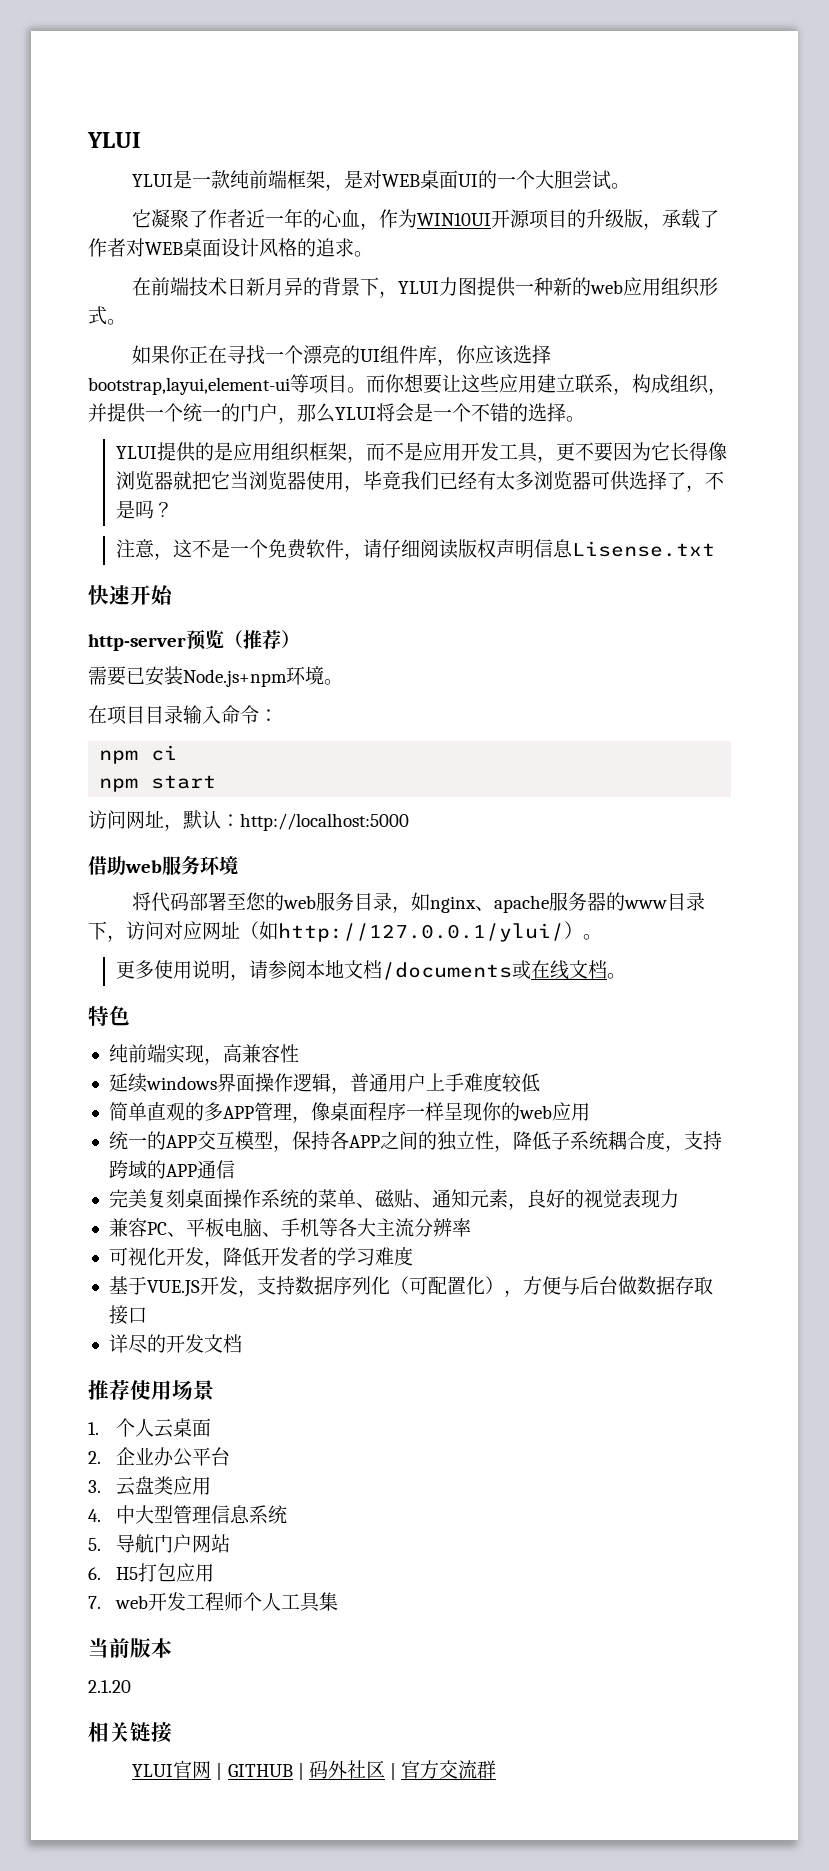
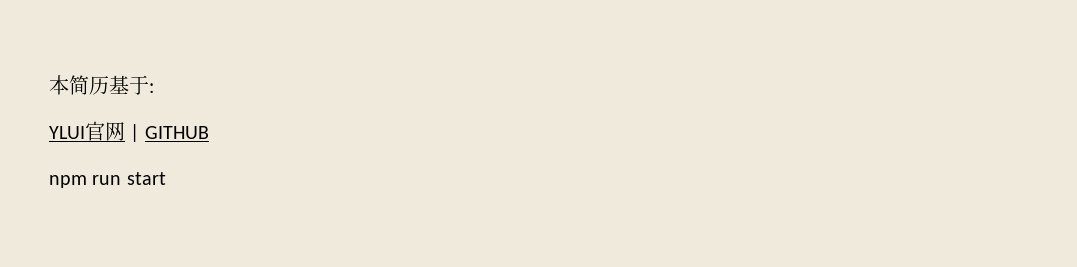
[87,132,141,148] [132,170,631,191] [132,209,720,230] [88,238,373,257] [132,277,719,298] [88,306,126,325] [132,345,552,366] [88,373,727,395] [88,403,585,424] [115,442,727,463] [115,471,724,492] [115,500,173,519] [115,539,715,560] [88,585,174,605] [88,630,300,651] [88,666,343,687] [88,705,278,725] [99,745,178,764] [99,775,217,792] [88,810,409,831] [88,856,238,875] [132,892,706,913] [88,921,602,942] [115,960,626,981] [88,1006,130,1026] [108,1044,299,1065] [108,1073,540,1094] [108,1102,590,1123] [108,1131,722,1152] [108,1160,235,1179] [108,1189,679,1210] [108,1218,471,1237] [108,1247,413,1268] [108,1276,713,1297] [108,1305,147,1325] [108,1334,242,1354] [88,1380,214,1401] [88,1418,211,1438] [88,1447,230,1467] [88,1476,211,1496] [88,1505,287,1524] [88,1534,230,1553] [88,1563,214,1582] [88,1592,338,1612] [88,1638,172,1658] [88,1680,131,1693] [88,1722,172,1743] [132,1760,497,1780] YLUI // YLUI是一款纯前端框架，是对WEB桌面UI的一个大胆尝试。 // 它凝聚了作者近一年的心血，作为WIN10UI开源项目的升级版，承载了作者对WEB桌面设计风格的追求。 // 在前端技术日新月异的背景下，YLUI力图提供一种新的web应用组织形式。 // 如果你正在寻找一个漂亮的UI组件库，你应该选择bootstrap,layui,element-ui等项目。而你想要让这些应用建立联系，构成组织，并提供一个统一的门户，那么YLUI将会是一个不错的选择。 // YLUI提供的是应用组织框架，而不是应用开发工具，更不要因为它长得像浏览器就把它当浏览器使用，毕竟我们已经有太多浏览器可供选择了，不是吗？ // 注意，这不是一个免费软件，请仔细阅读版权声明信息Lisense.txt // 快速开始 // http-server预览（推荐） // 需要已安装Node.js+npm环境。 // 在项目目录输入命令： // npm ci // npm start // 访问网址，默认：http://localhost:5000 // 借助web服务环境 // 将代码部署至您的web服务目录，如nginx、apache服务器的www目录下，访问对应网址（如http://127.0.0.1/ylui/）。 // 更多使用说明，请参阅本地文档/documents或在线文档。 // 特色 // 纯前端实现，高兼容性 // 延续windows界面操作逻辑，普通用户上手难度较低 // 简单直观的多APP管理，像桌面程序一样呈现你的web应用 // 统一的APP交互模型，保持各APP之间的独立性，降低子系统耦合度，支持跨域的APP通信 // 完美复刻桌面操作系统的菜单、磁贴、通知元素，良好的视觉表现力 // 兼容PC、平板电脑、手机等各大主流分辨率 // 可视化开发，降低开发者的学习难度 // 基于VUE.JS开发，支持数据序列化（可配置化），方便与后台做数据存取接口 // 详尽的开发文档 // 推荐使用场景 // 1.个人云桌面 // 2.企业办公平台 // 3.云盘类应用 // 4.中大型管理信息系统 // 5.导航门户网站 // 6. H5打包应用 // 7. web开发工程师个人工具集 // 当前版本 // 2.1.20 // 相关链接 // YLUI官网 | GITHUB | 码外社区 | 官方交流群 -> [49,75,154,95] [49,121,209,142] [49,172,166,188] 本简历基于: // YLUI官网 | GITHUB // npm run start

